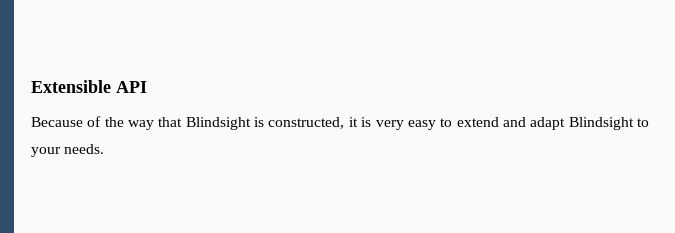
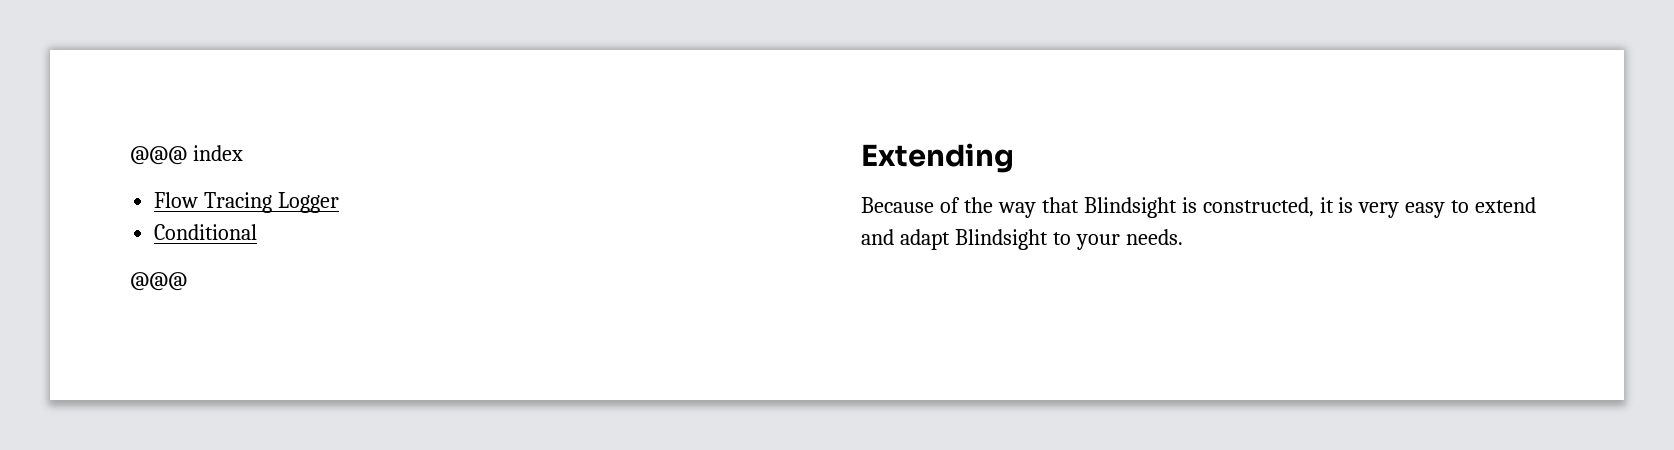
[31,80,147,93] Extensible API -> [130,145,243,165] [154,192,340,213] [154,224,258,240] [130,272,187,291] [861,143,1014,173] @@@ index // Flow Tracing Logger // Conditional // @@@ // Extending

